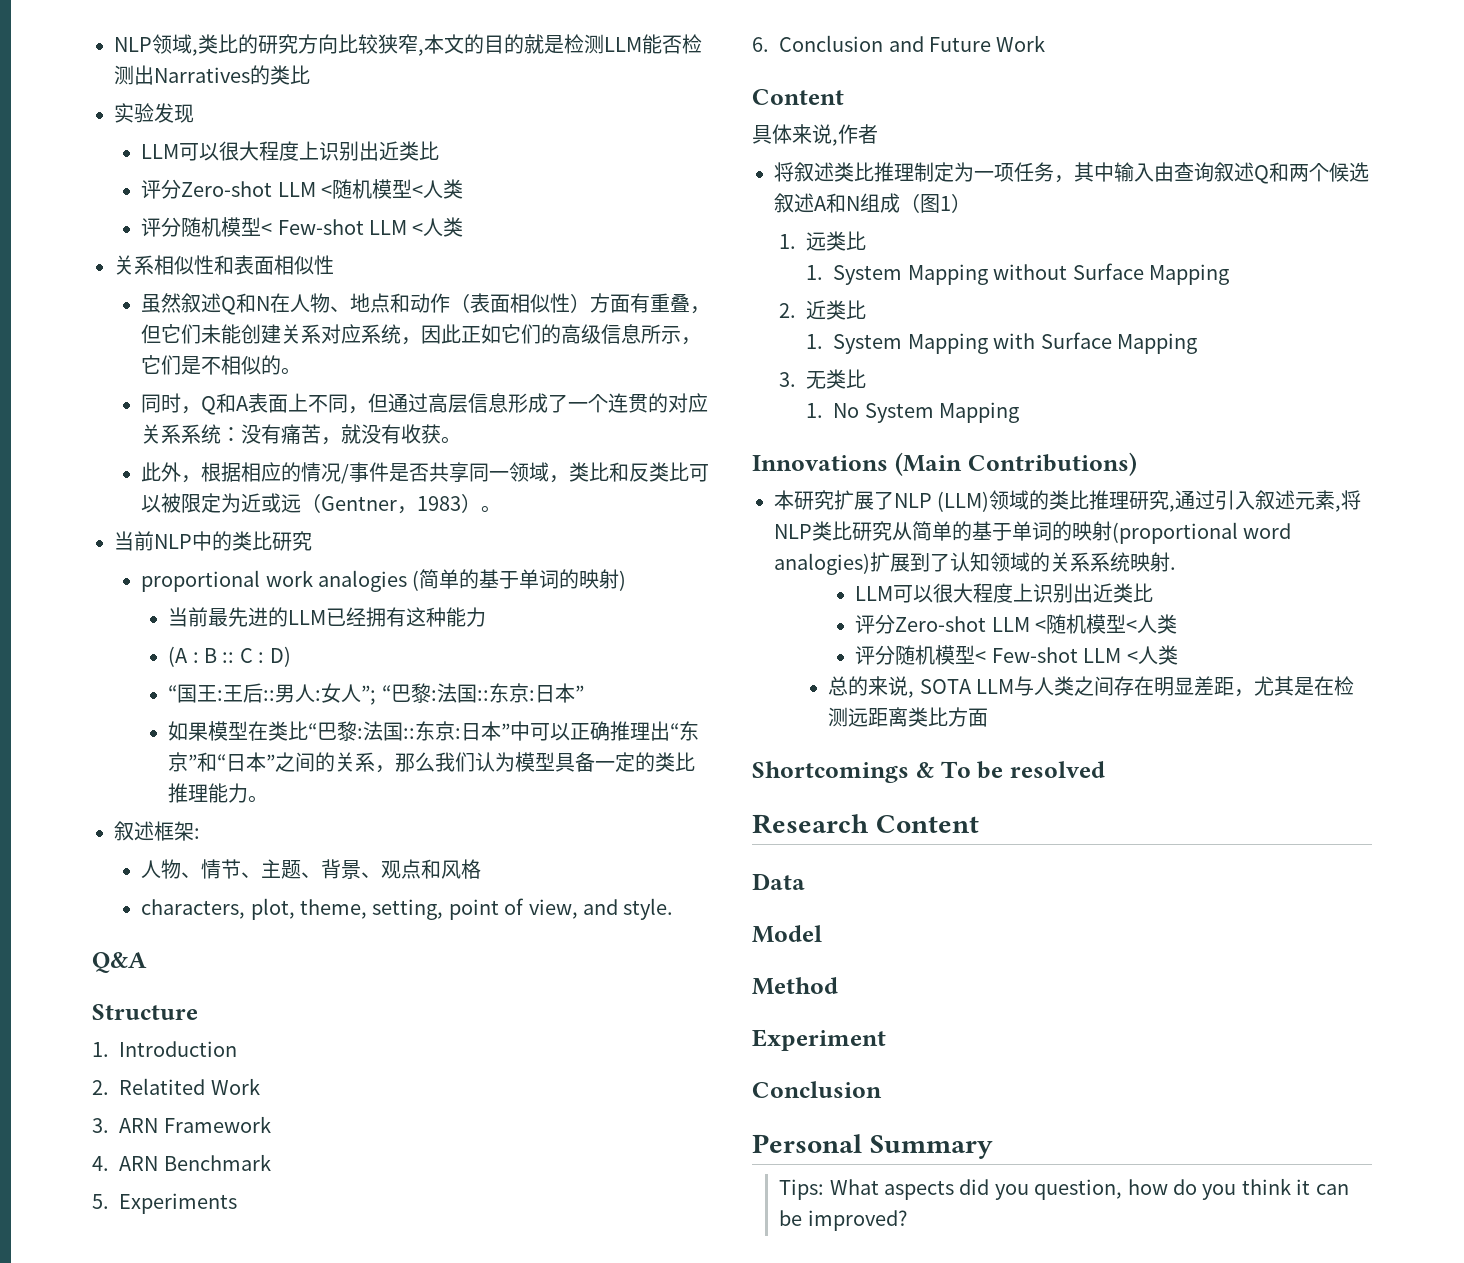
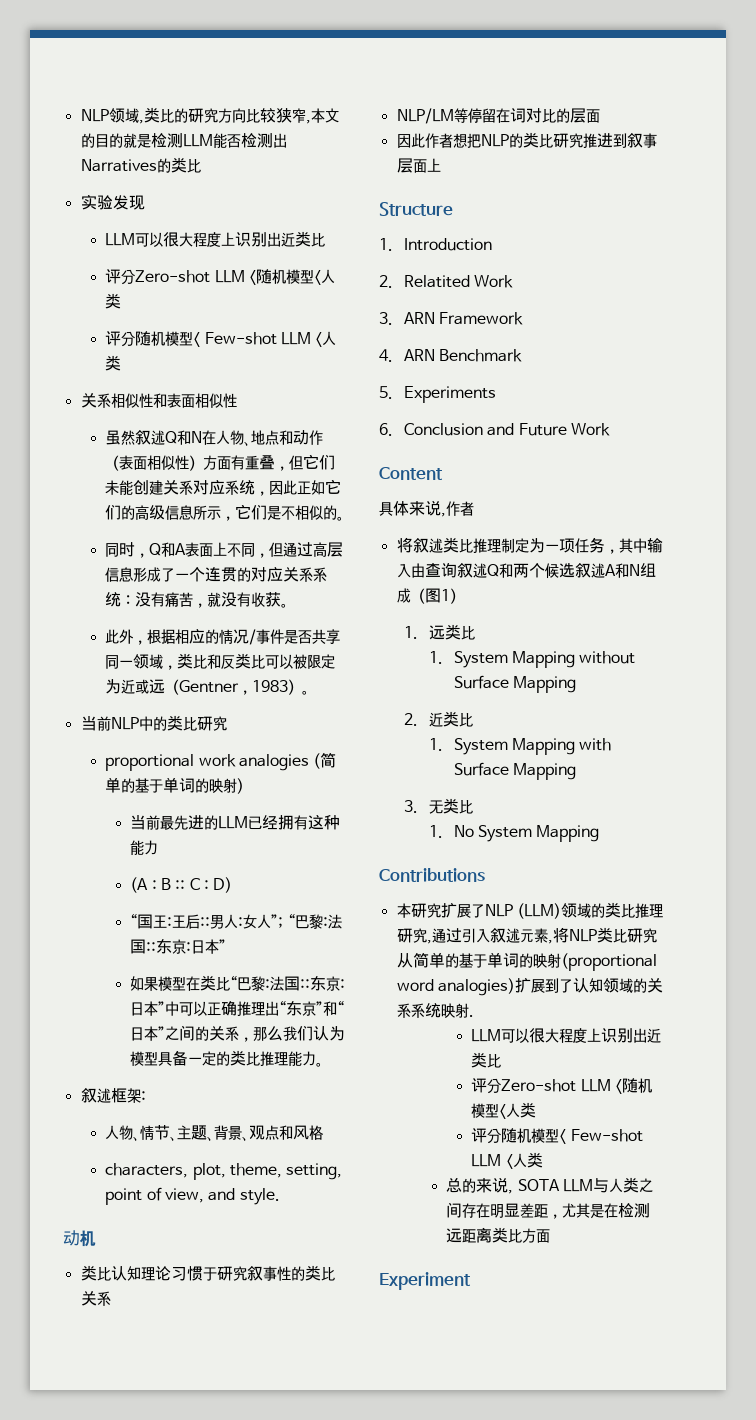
[92,952,147,973] Q&A -> [63,1230,96,1247] [80,1265,335,1281] [80,1291,111,1306] [396,108,600,124] [396,132,657,149] [396,158,441,173] 动机 // 类比认知理论习惯于研究叙事性的类比关系 // NLP/LM等停留在词对比的层面 // 因此作者想把NLP的类比研究推进到叙事层面上
[752,452,1137,476] Innovations (Main Contributions) -> [379,868,485,882] Contributions
[752,761,1105,783] [752,814,979,834] [752,873,805,890] [752,925,822,943] [752,977,838,995] [752,1029,886,1051] [752,1081,882,1098] [752,1134,993,1159] [779,1178,1349,1200] [779,1210,907,1231] Shortcomings & To be resolved // Research Content // Data // Model // Method // Experiment // Conclusion // Personal Summary // Tips: What aspects did you question, how do you think it can be improved? -> [379,1272,471,1290] Experiment

